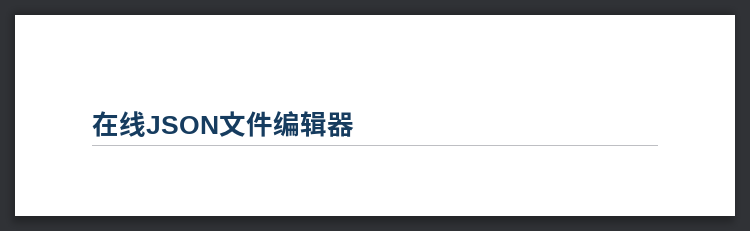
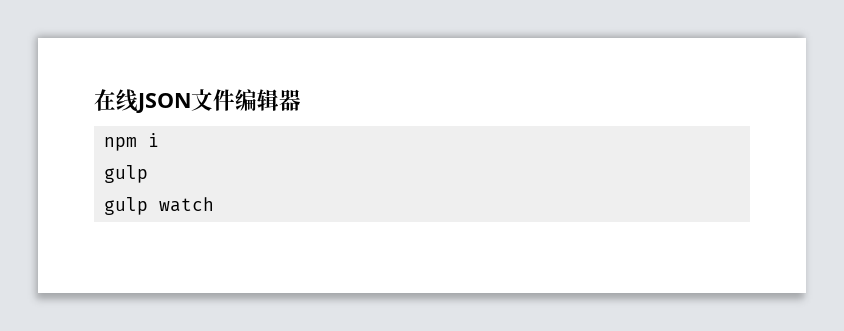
(354, 124) none -> [104,133,160,151] [104,165,149,183] [104,197,215,215] // npm i // gulp // gulp watch

